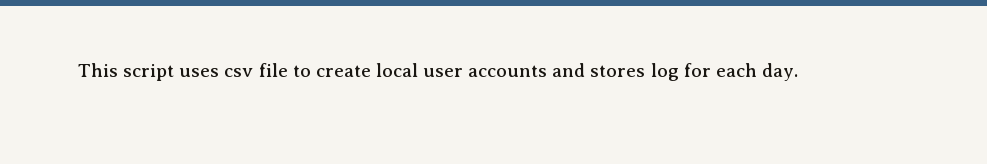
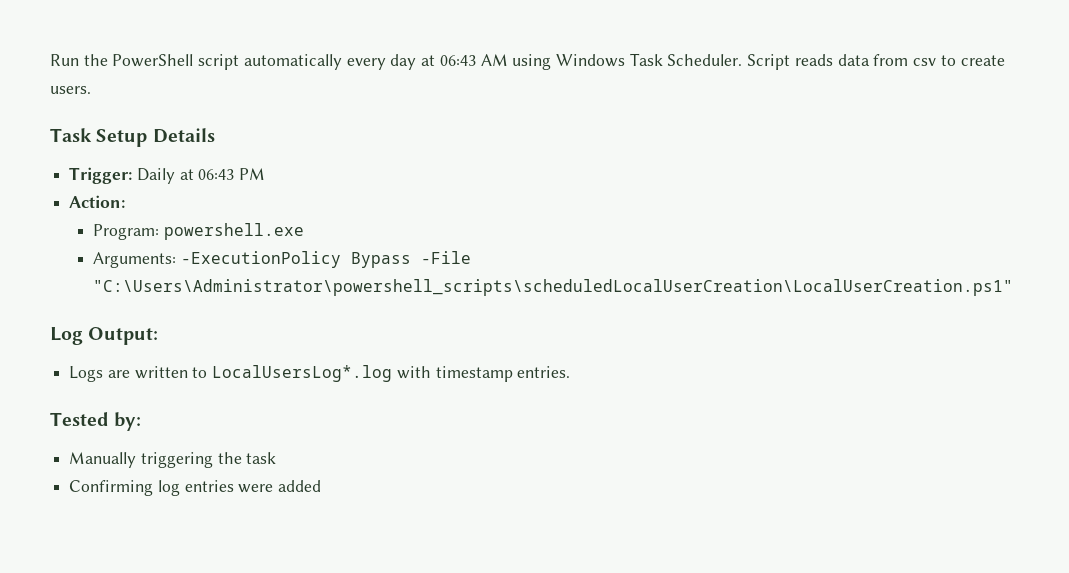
[78,63,798,81] This script uses csv file to create local user accounts and stores log for each day. -> [50,53,1005,70] [50,86,91,94] [50,128,215,147] [69,167,266,184] [69,195,126,208] [93,223,305,240] [93,251,472,268] [93,279,1014,296] [50,327,159,345] [69,365,571,382] [50,412,142,431] [69,452,277,468] [69,480,322,496] Run the PowerShell script automatically every day at 06:43 AM using Windows Task Scheduler. Script reads data from csv to create users. // Task Setup Details // Trigger: Daily at 06:43 PM // Action: // Program: powershell.exe // Arguments: -ExecutionPolicy Bypass -File "C:\Users\Administrator\powershell_scripts\scheduledLocalUserCreation\LocalUserCreation.ps1" // Log Output: // Logs are written to LocalUsersLog*.log with timestamp entries. // Tested by: // Manually triggering the task // Confirming log entries were added

